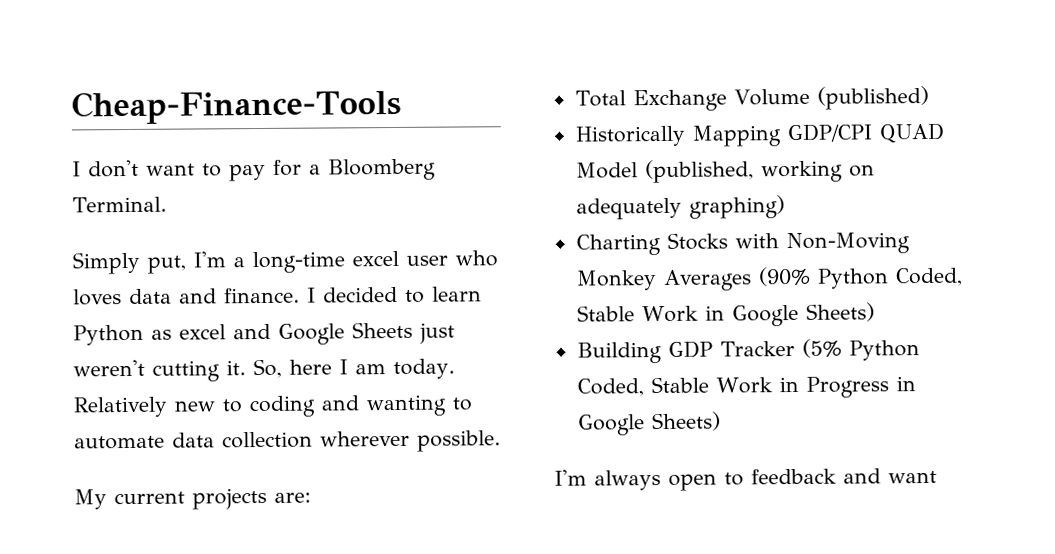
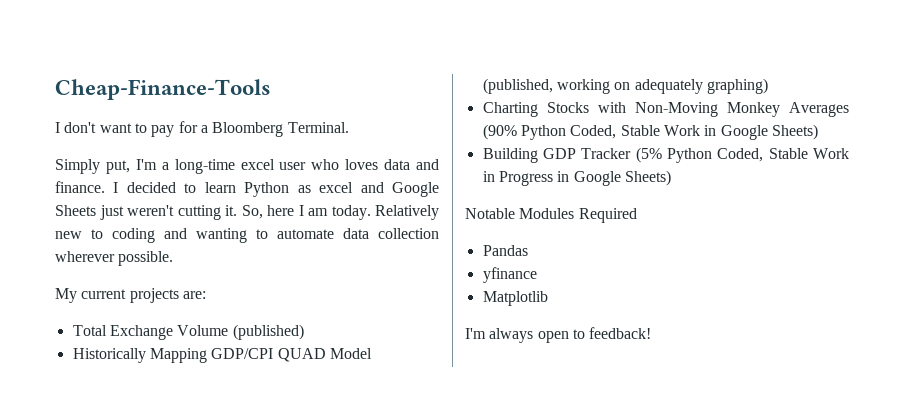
(721, 421) none -> [465,208,637,223] [482,245,528,256] [482,267,537,283] [482,291,548,306] // Notable Modules Required // Pandas // yfinance // Matplotlib
[751,468,937,485] feedback and want -> [589,327,652,339] feedback!

